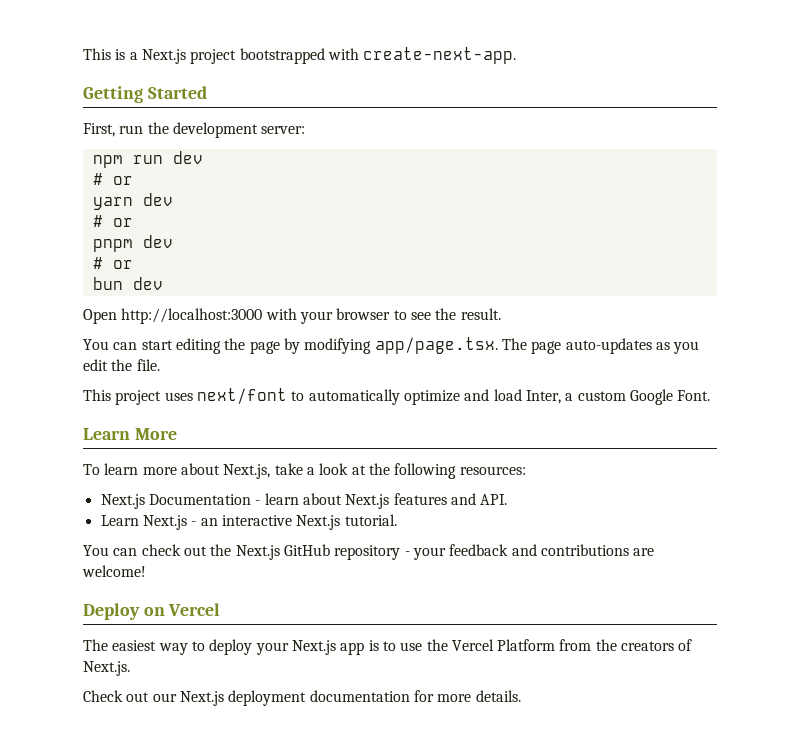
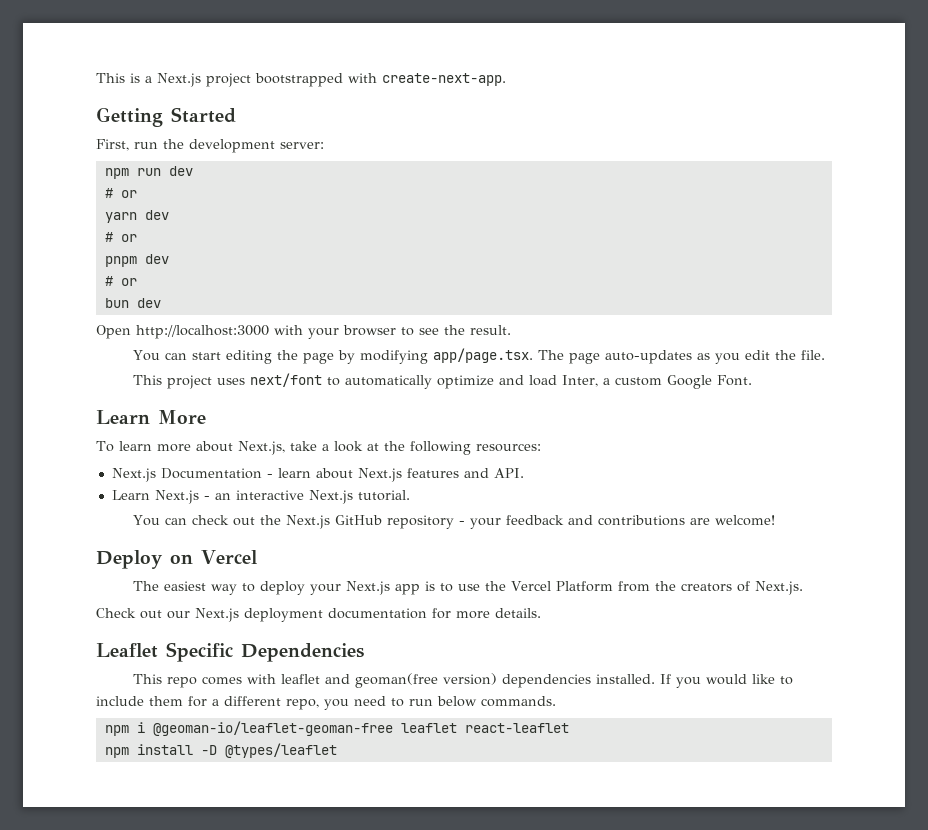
(521, 696) none -> [96,642,364,662] [133,673,794,688] [96,696,556,710] [104,721,569,736] [104,743,337,758] // Leaflet Specific Dependencies // This repo comes with leaflet and geoman(free version) dependencies installed. If you would like to include them for a different repo, you need to run below commands. // npm i @geoman-io/leaflet-geoman-free leaflet react-leaflet // npm install -D @types/leaflet

